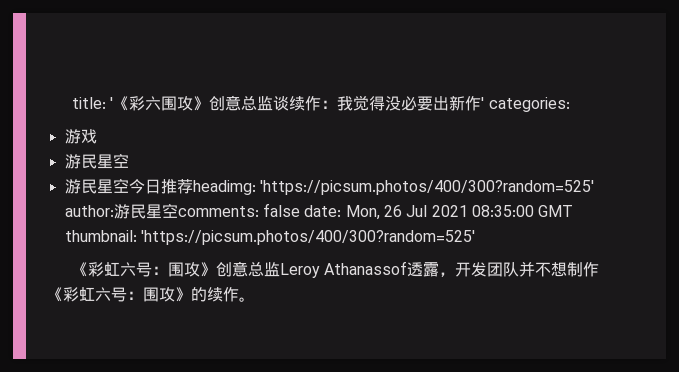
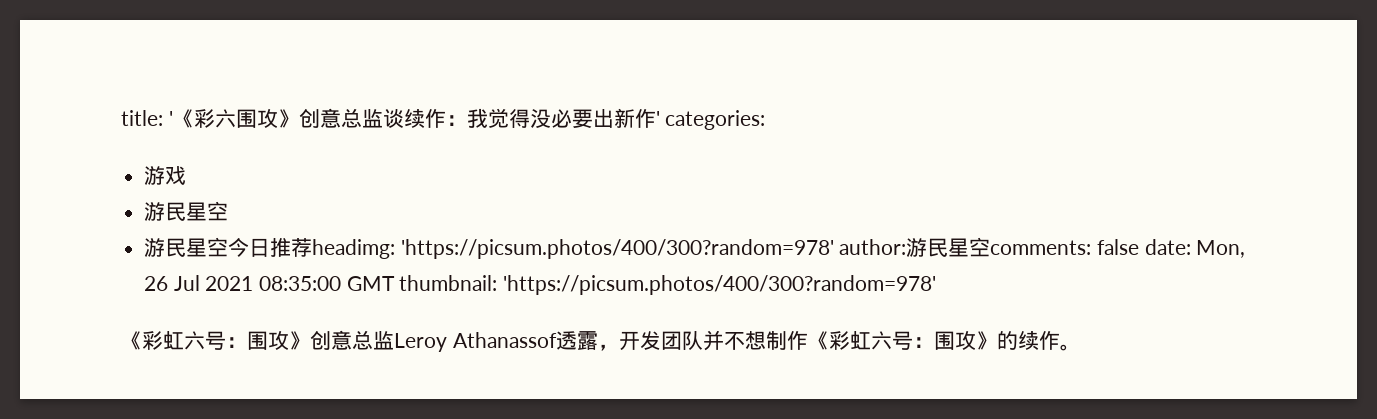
[259,180,594,195] 'https://picsum.photos/400/300?random=525' -> [400,239,834,259] 'https://picsum.photos/400/300?random=978'
[140,230,475,245] 'https://picsum.photos/400/300?random=525' -> [503,275,937,295] 'https://picsum.photos/400/300?random=978'

